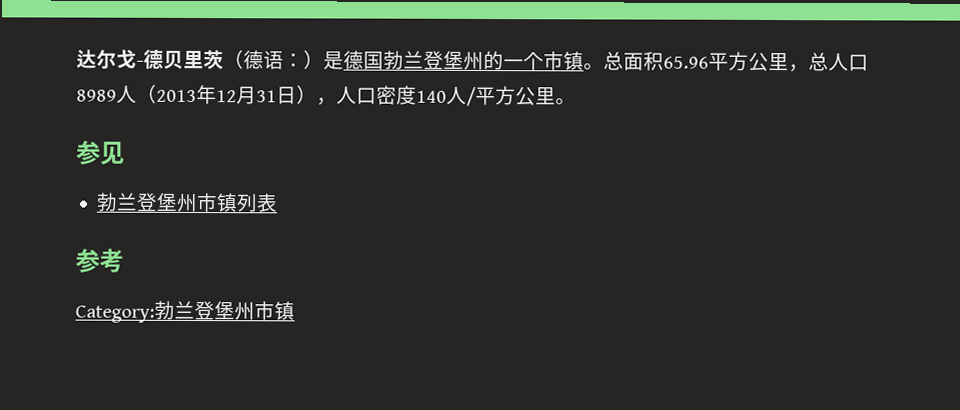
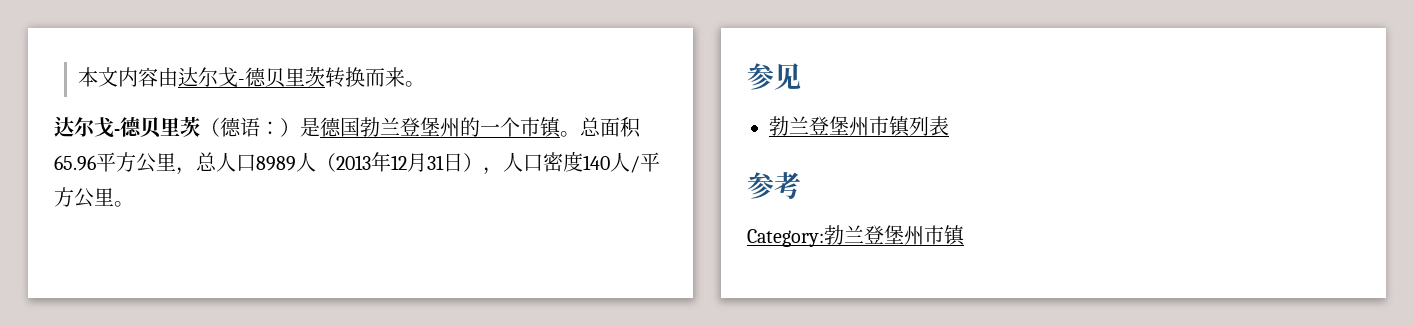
(76, 59) none -> [77,67,425,88] 本文内容由达尔戈-德贝里茨转换而来。 //

